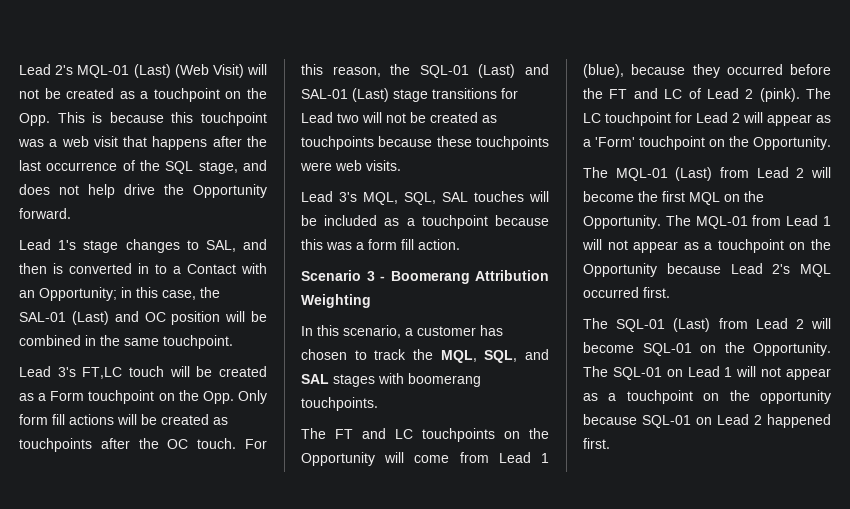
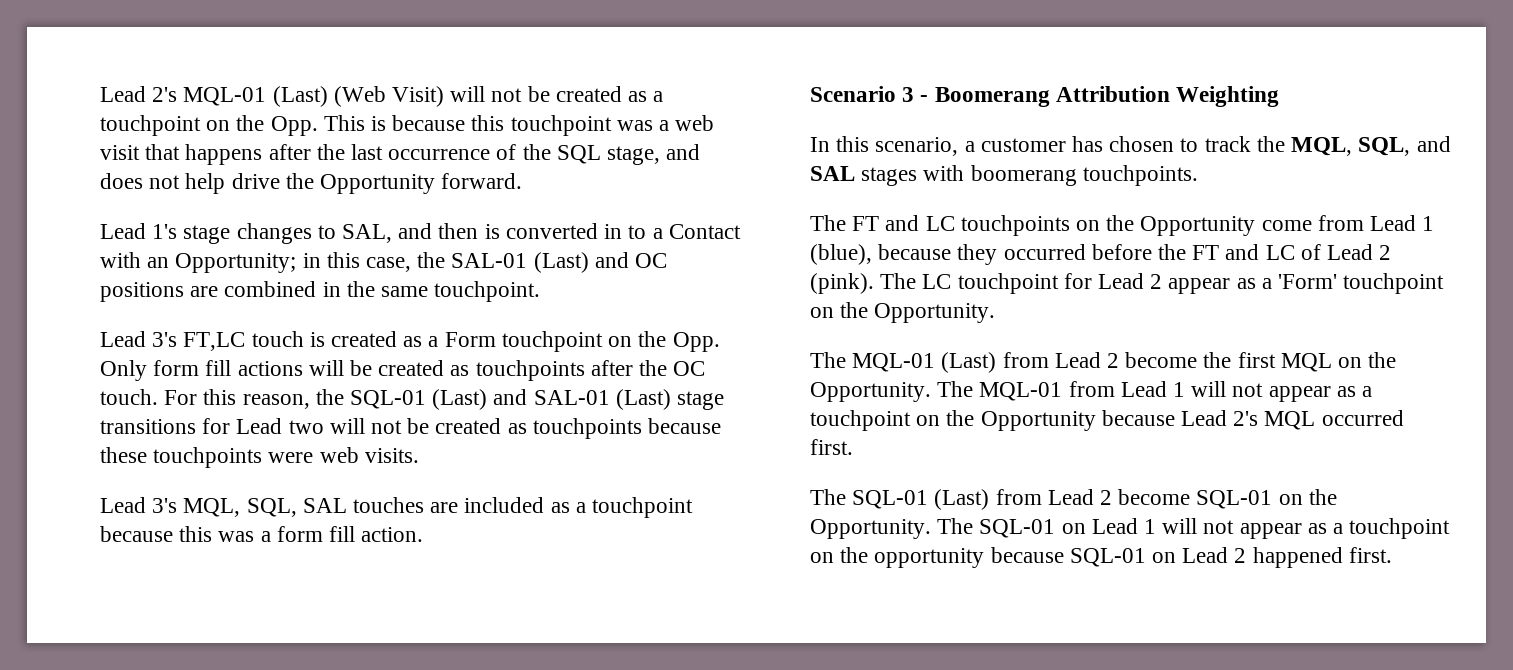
[171,311,267,325] position will be -> [100,282,219,302] positions are
[169,366,213,377] will be -> [309,332,325,347] is
[529,191,549,202] [301,215,317,226] will be -> [430,502,459,513] are
[384,452,405,463] will -> (1256, 226) none
[743,112,763,123] will -> (1163, 281) none
[811,167,831,178] will -> (1120, 360) none
[811,318,831,329] will -> (1113, 497) none

